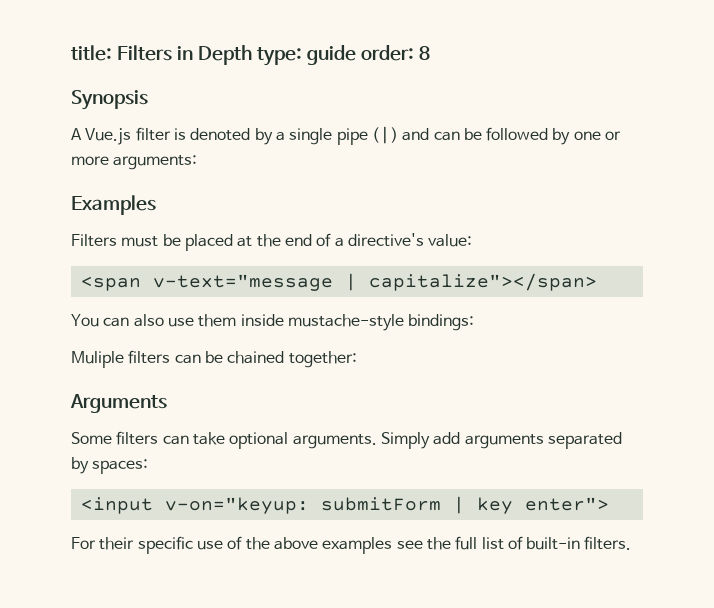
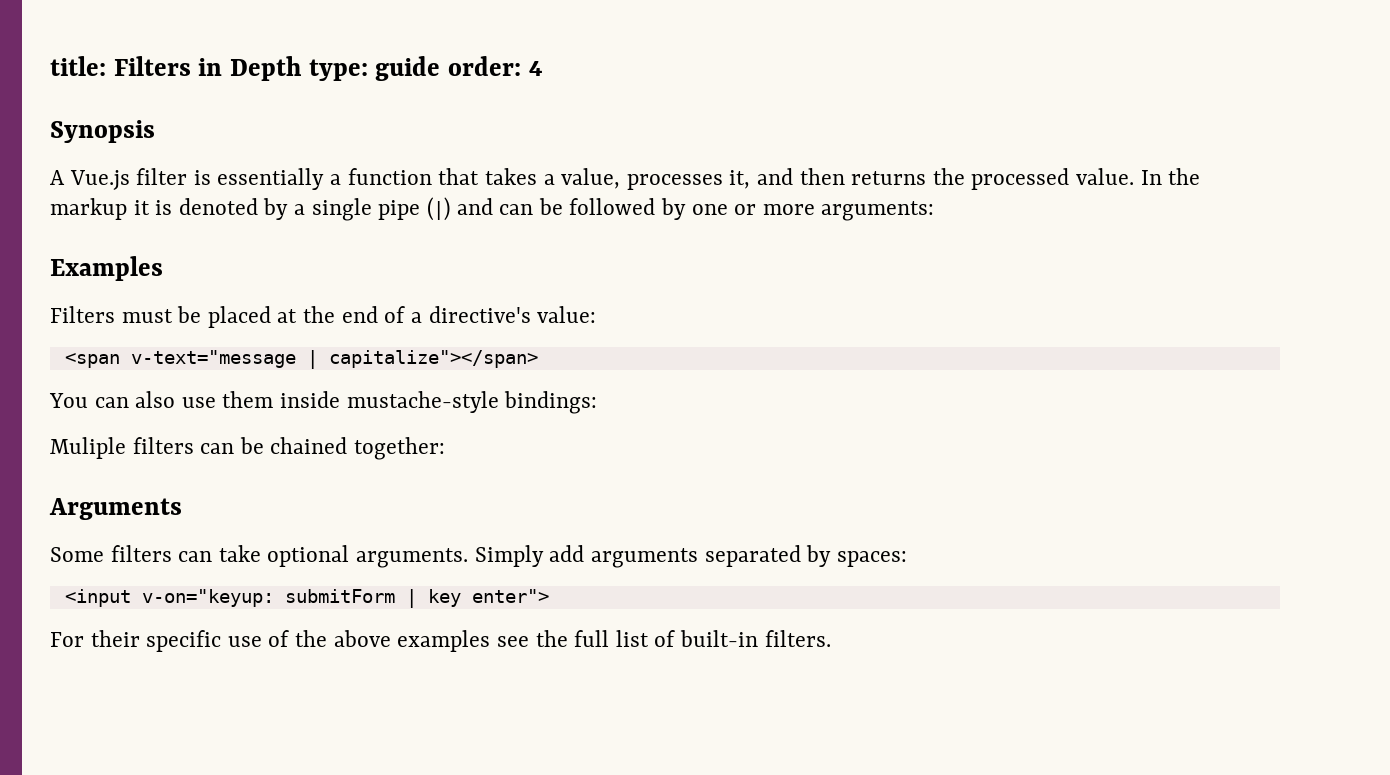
[418,46,430,60] 8 -> [528,61,542,76] 4
(186, 134) none -> [217,168,1201,190] [50,198,173,220] essentially a function that takes a value, processes it, and then returns the processed value. In the markup it is

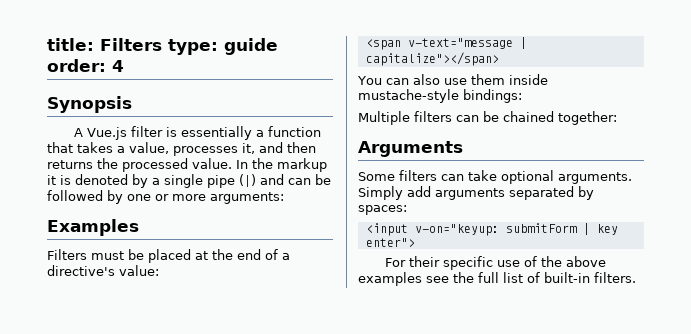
[198,56,303,81] in Depth -> (162, 44) none
[50,437,126,459] Muliple -> [358,111,410,125] Multiple

